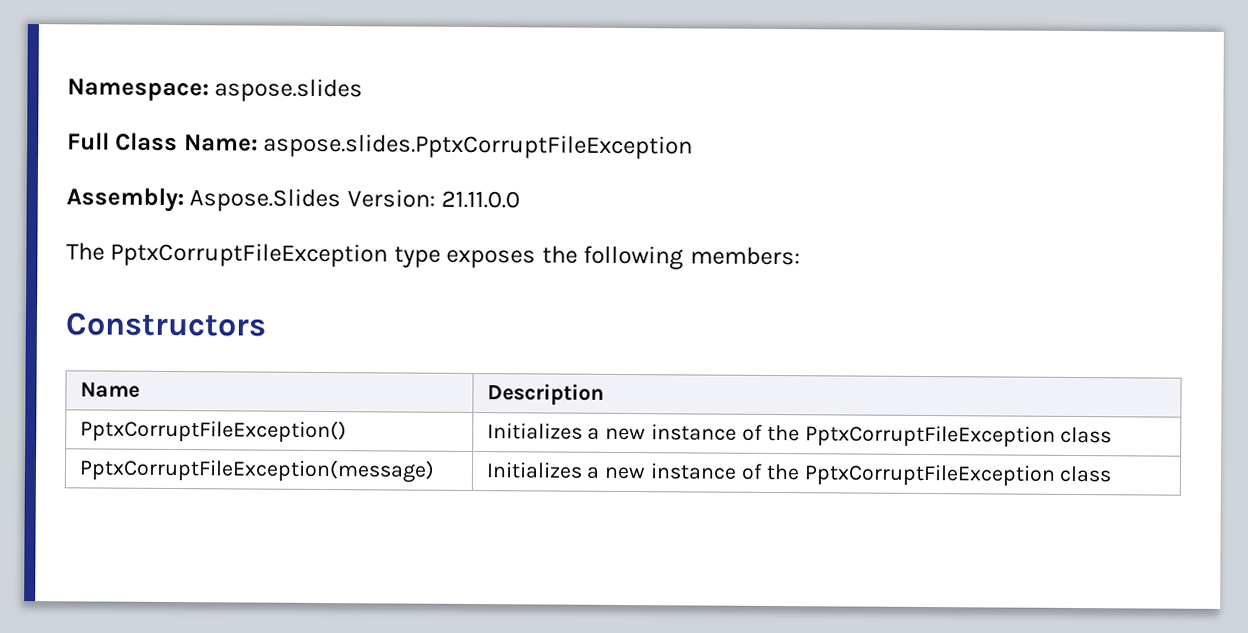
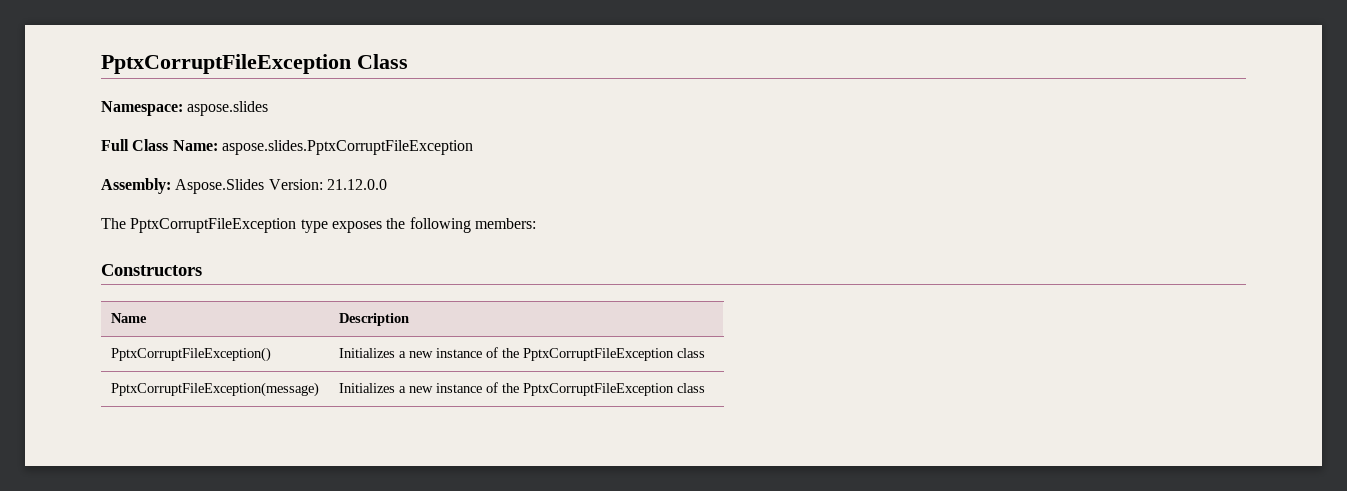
(67, 90) none -> [101,54,408,74] PptxCorruptFileException Class //
[441,190,521,209] 21.11.0.0 -> [326,179,387,190] 21.12.0.0

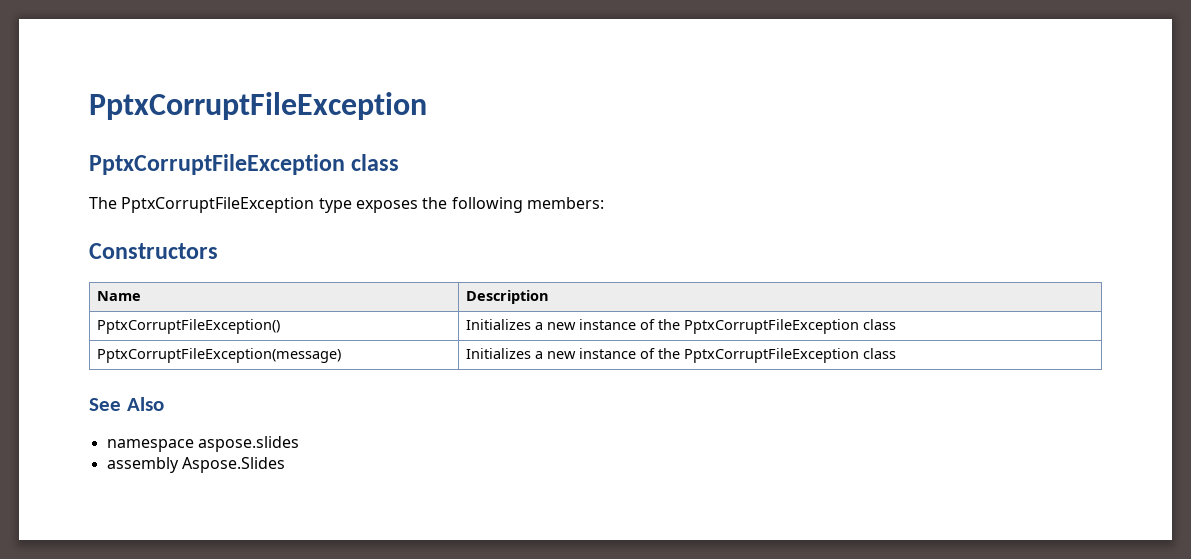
[101,54,408,74] [101,101,269,116] [101,139,473,155] [101,178,387,194] PptxCorruptFileException Class // Namespace: aspose.slides // Full Class Name: aspose.slides.PptxCorruptFileException // Assembly: Aspose.Slides Version: 21.12.0.0 -> [89,92,427,120] [89,154,400,175] PptxCorruptFileException // PptxCorruptFileException class
(705, 388) none -> [89,397,164,411] [106,436,299,452] [106,457,285,473] // See Also // namespace aspose.slides // assembly Aspose.Slides

